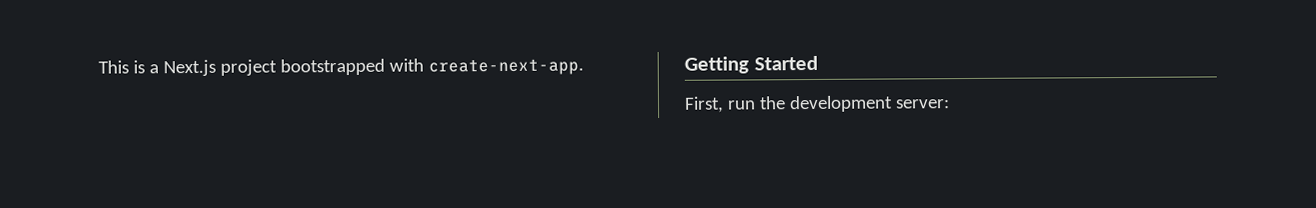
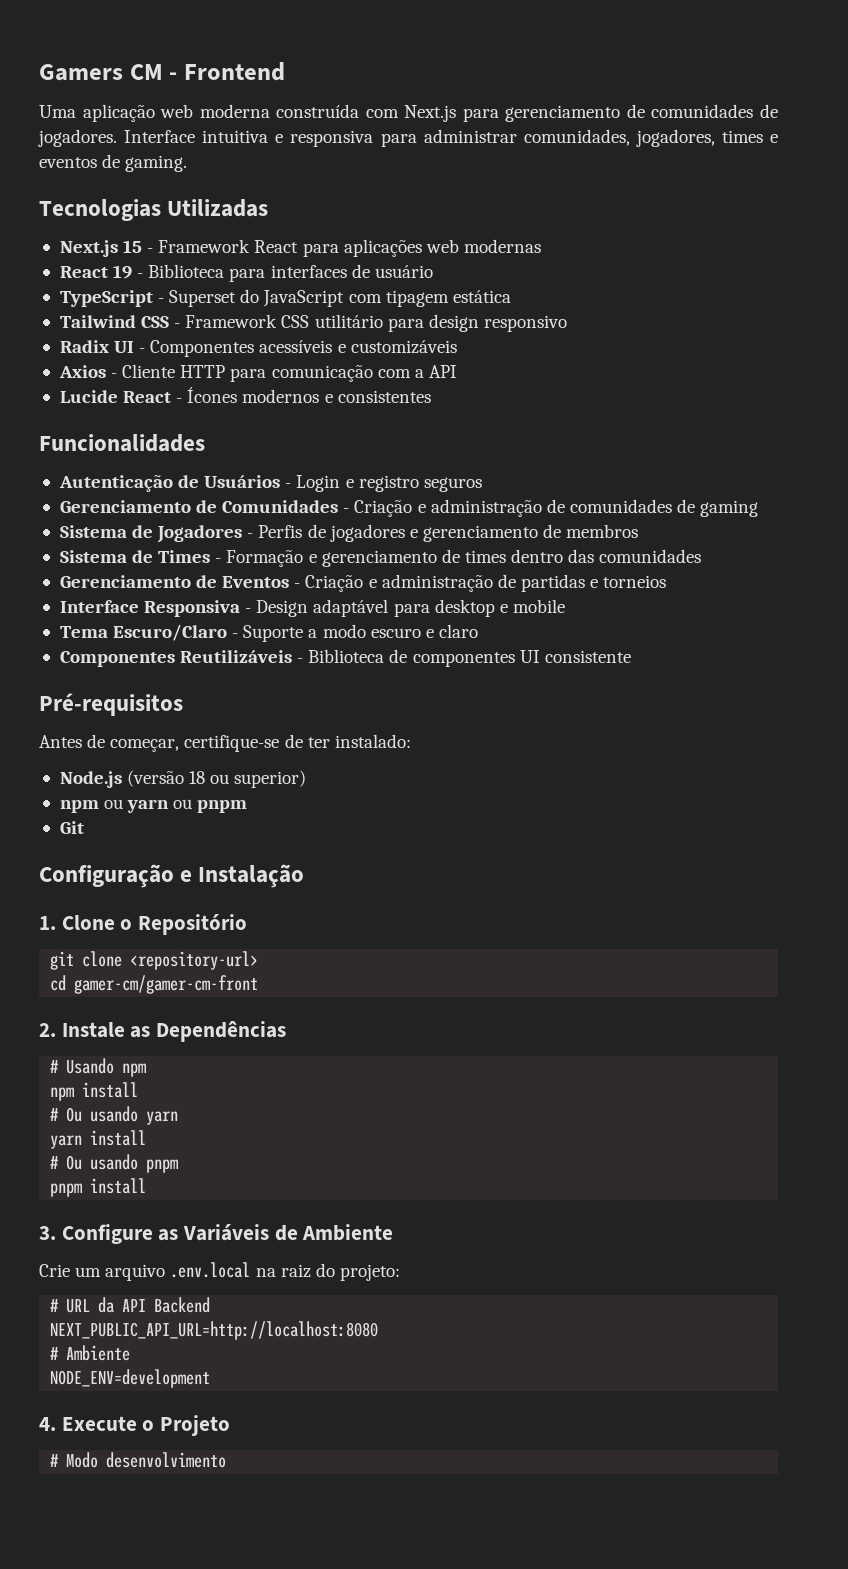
[98,58,584,77] [684,55,818,74] [684,95,950,113] This is a Next.js project bootstrapped with create-next-app. // Getting Started // First, run the development server: -> [39,62,285,81] [39,104,778,122] [38,129,779,147] [39,154,188,172] [39,199,269,221] [59,239,541,257] [59,264,433,282] [59,289,511,307] [59,314,567,332] [59,340,457,357] [58,364,457,382] [59,387,431,403] [39,434,205,452] [58,475,482,492] [59,499,759,517] [59,524,639,543] [59,549,702,567] [59,574,667,592] [59,599,565,617] [59,624,478,642] [59,649,631,667] [39,693,183,716] [39,734,411,752] [59,770,307,788] [59,799,248,813] [59,821,84,834] [39,864,305,888] [39,914,248,935] [50,951,259,970] [50,975,259,994] [39,1021,287,1042] [50,1058,147,1077] [50,1082,139,1101] [50,1106,179,1125] [50,1130,147,1149] [50,1154,179,1173] [50,1178,147,1197] [39,1224,394,1244] [39,1262,400,1281] [50,1297,211,1313] [50,1321,379,1340] [50,1345,131,1361] [50,1369,211,1388] [39,1415,231,1436] [50,1452,227,1468] Gamers CM - Frontend // Uma aplicação web moderna construída com Next.js para gerenciamento de comunidades de jogadores. Interface intuitiva e responsiva para administrar comunidades, jogadores, times e eventos de gaming. // Tecnologias Utilizadas // Next.js 15 - Framework React para aplicações web modernas // React 19 - Biblioteca para interfaces de usuário // TypeScript - Superset do JavaScript com tipagem estática // Tailwind CSS - Framework CSS utilitário para design responsivo // Radix UI - Componentes acessíveis e customizáveis // Axios - Cliente HTTP para comunicação com a API // Lucide React - Ícones modernos e consistentes // Funcionalidades // Autenticação de Usuários - Login e registro seguros // Gerenciamento de Comunidades - Criação e administração de comunidades de gaming // Sistema de Jogadores - Perfis de jogadores e gerenciamento de membros // Sistema de Times - Formação e gerenciamento de times dentro das comunidades // Gerenciamento de Eventos - Criação e administração de partidas e torneios // Interface Responsiva - Design adaptável para desktop e mobile // Tema Escuro/Claro - Suporte a modo escuro e claro // Componentes Reutilizáveis - Biblioteca de componentes UI consistente // Pré-requisitos // Antes de começar, certifique-se de ter instalado: // Node.js (versão 18 ou superior) // npm ou yarn ou pnpm // Git // Configuração e Instalação // 1. Clone o Repositório // git clone <repository-url> // cd gamer-cm/gamer-cm-front // 2. Instale as Dependências // # Usando npm // npm install // # Ou usando yarn // yarn install // # Ou usando pnpm // pnpm install // 3. Configure as Variáveis de Ambiente // Crie um arquivo .env.local na raiz do projeto: // # URL da API Backend // NEXT_PUBLIC_API_URL=http://localhost:8080 // # Ambiente // NODE_ENV=development // 4. Execute o Projeto // # Modo desenvolvimento

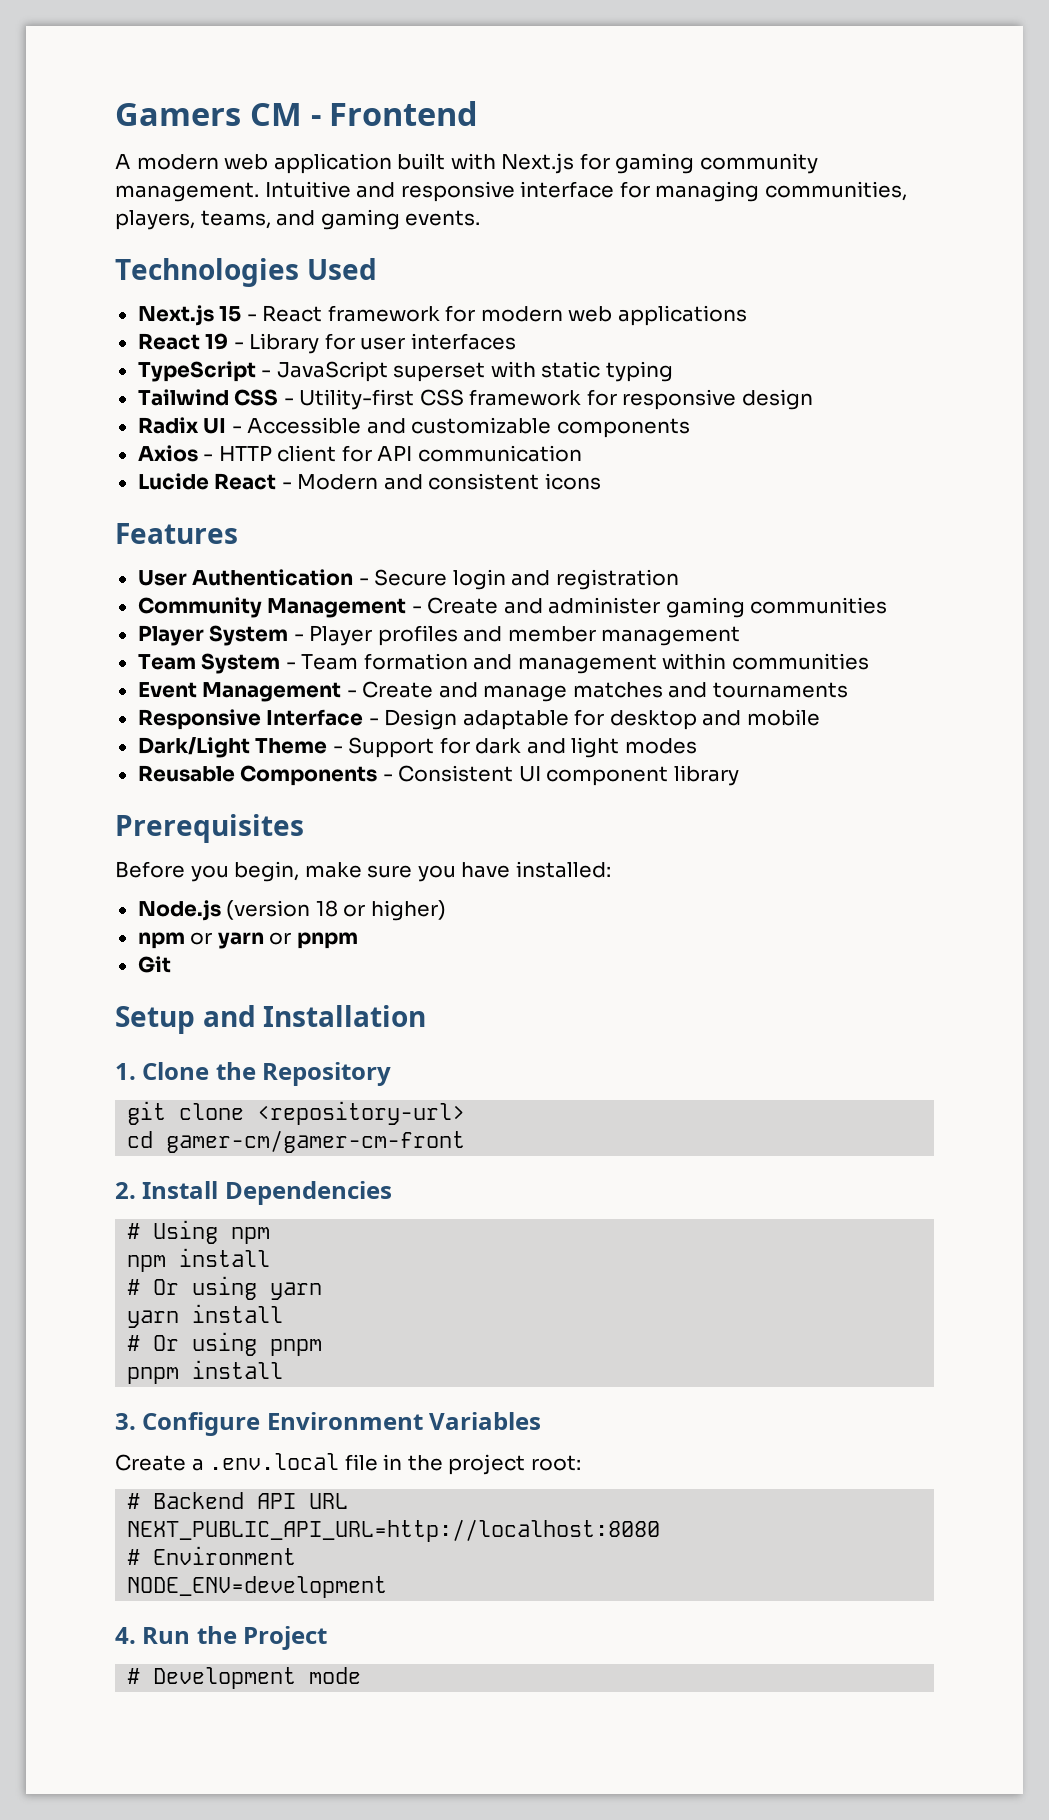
[39,104,778,122] [38,129,779,147] [39,154,188,172] [39,199,269,221] [59,239,541,257] Uma aplicação web moderna construída com Next.js para gerenciamento de comunidades de jogadores. Interface intuitiva e responsiva para administrar comunidades, jogadores, times e eventos de gaming. // Tecnologias Utilizadas // Next.js 15 - Framework React para aplicações web modernas -> [115,153,818,174] [115,181,907,202] [115,209,481,230] [115,258,377,287] [137,305,747,326] A modern web application built with Next.js for gaming community management. Intuitive and responsive interface for managing communities, players, teams, and gaming events. // Technologies Used // Next.js 15 - React framework for modern web applications
[148,264,266,282] Biblioteca para -> [249,333,406,354] Library for user
[351,264,433,278] de usuário -> (516, 341) none
[169,289,511,307] [59,314,424,332] Superset do JavaScript com tipagem estática // Tailwind CSS - Framework CSS utilitário para -> [276,361,673,382] [137,389,737,410] JavaScript superset with static typing // Tailwind CSS - Utility-first CSS framework for responsive
[483,315,567,332] responsivo -> (813, 399) none
[150,340,457,357] [58,364,457,382] Componentes acessíveis e customizáveis // Axios - Cliente HTTP para comunicação com a API -> [247,417,690,438] [137,445,582,462] Accessible and customizable components // Axios - HTTP client for API communication
[187,387,431,403] [39,434,205,452] [58,475,482,492] [59,499,759,517] [59,524,639,543] [59,549,702,567] [59,574,667,592] [59,599,565,617] [59,624,478,642] [59,649,631,667] [39,693,183,716] [39,734,411,752] [59,770,307,788] [59,799,193,813] Ícones modernos e consistentes // Funcionalidades // Autenticação de Usuários - Login e registro seguros // Gerenciamento de Comunidades - Criação e administração de comunidades de gaming // Sistema de Jogadores - Perfis de jogadores e gerenciamento de membros // Sistema de Times - Formação e gerenciamento de times dentro das comunidades // Gerenciamento de Eventos - Criação e administração de partidas e torneios // Interface Responsiva - Design adaptável para desktop e mobile // Tema Escuro/Claro - Suporte a modo escuro e claro // Componentes Reutilizáveis - Biblioteca de componentes UI consistente // Pré-requisitos // Antes de começar, certifique-se de ter instalado: // Node.js (versão 18 ou superior) // npm ou yarn ou -> [297,473,601,490] [115,523,238,544] [137,569,679,590] [137,597,888,618] [137,625,741,646] [137,653,869,674] [137,681,848,702] [137,709,820,730] [137,737,697,758] [137,765,739,786] [115,814,304,843] [115,861,611,882] [137,900,446,921] [137,932,292,949] Modern and consistent icons // Features // User Authentication - Secure login and registration // Community Management - Create and administer gaming communities // Player System - Player profiles and member management // Team System - Team formation and management within communities // Event Management - Create and manage matches and tournaments // Responsive Interface - Design adaptable for desktop and mobile // Dark/Light Theme - Support for dark and light modes // Reusable Components - Consistent UI component library // Prerequisites // Before you begin, make sure you have installed: // Node.js (version 18 or higher) // npm or yarn or
[39,864,305,888] Configuração e Instalação -> [115,1005,427,1034] Setup and Installation
[120,914,248,935] o Repositório -> [215,1062,392,1086] the Repository
[61,1021,287,1042] [50,1058,115,1074] Instale as Dependências // # Usando -> [142,1181,392,1205] [127,1220,219,1244] Install Dependencies // # Using
[66,1106,139,1122] Ou usando -> [153,1276,258,1300] Or using
[66,1154,139,1170] Ou usando -> [153,1332,258,1356] Or using
[158,1224,394,1241] [39,1262,400,1281] [50,1299,60,1312] as Variáveis de Ambiente // Crie um arquivo .env.local na raiz do projeto: // # -> [266,1412,542,1430] [115,1453,581,1475] [127,1492,297,1509] Environment Variables // Create a .env.local file in the project root: // # Backend API
[98,1297,211,1313] da API Backend -> (349, 1501) none
[66,1345,131,1361] Ambiente -> [153,1546,297,1565] Environment
[61,1415,231,1436] [50,1452,227,1468] Execute o Projeto // # Modo desenvolvimento -> [142,1626,328,1650] [127,1667,362,1689] Run the Project // # Development mode

